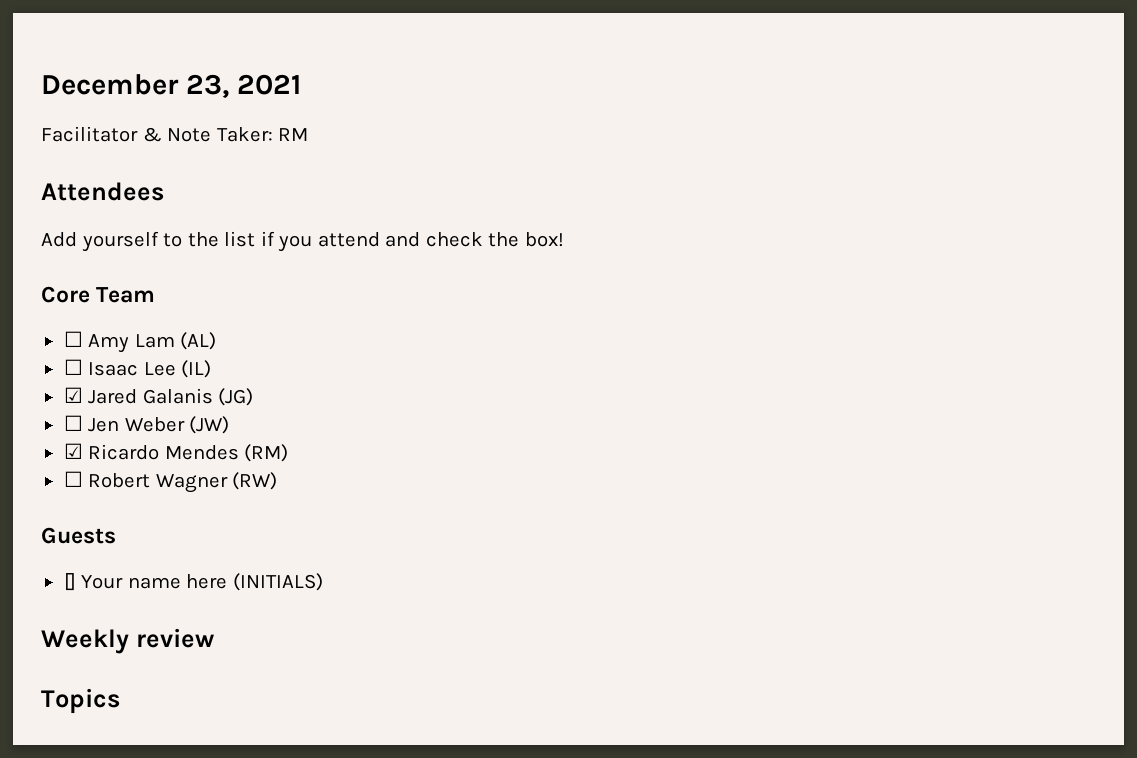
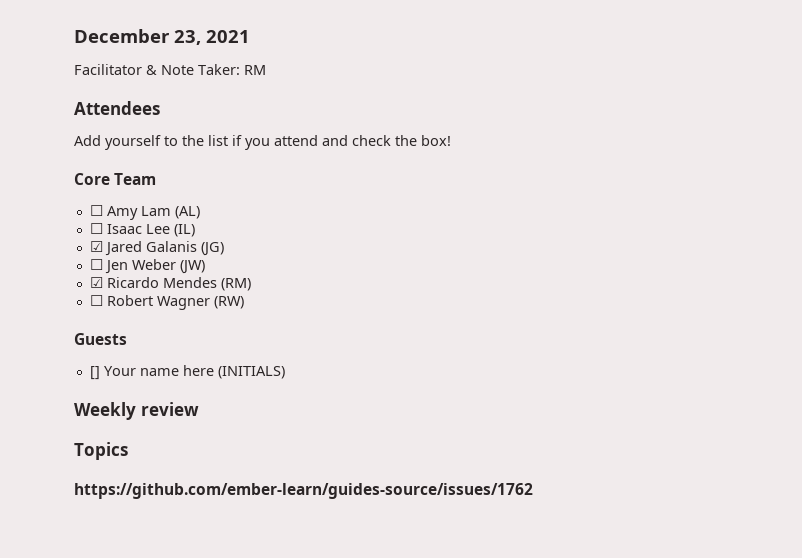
(120, 701) none -> [74,483,533,499] // https://github.com/ember-learn/guides-source/issues/1762

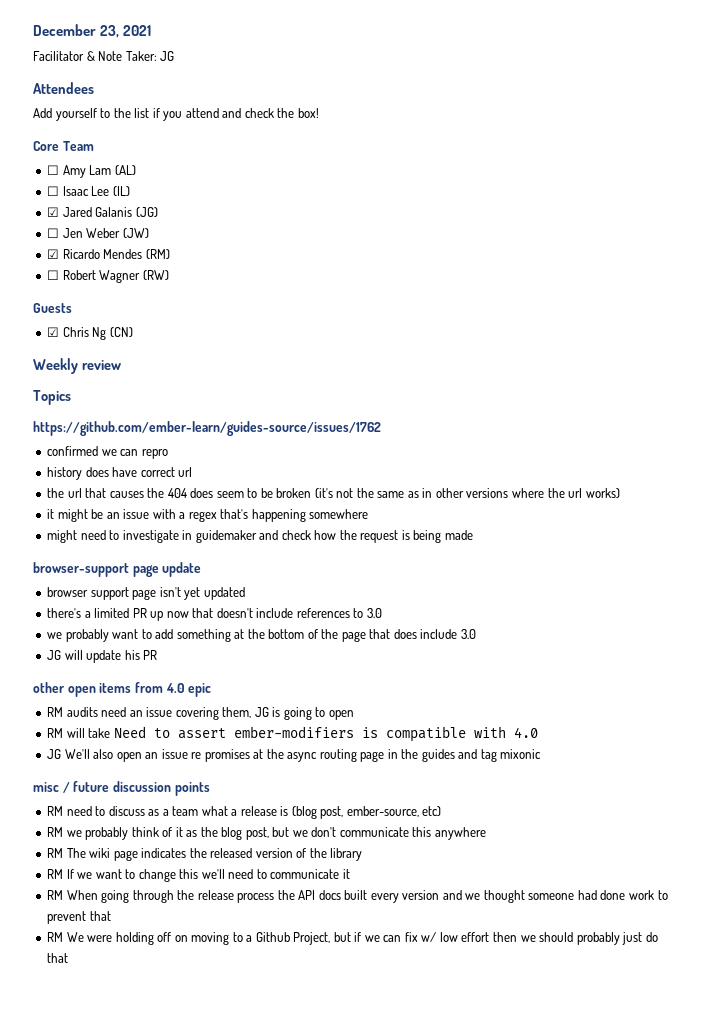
[244,65,266,75] RM -> [160,51,175,61] JG
[89,365,285,380] [] Your name here (INITIALS) -> [47,327,133,340] ☑ Chris Ng (CN)
(533, 491) none -> [47,446,168,459] [47,467,193,480] [47,488,620,498] [47,509,369,522] [47,530,473,543] [33,562,202,577] [47,587,245,600] [47,608,382,621] [47,629,476,642] [47,650,158,663] [33,682,212,697] [47,707,354,720] [47,726,538,742] [47,749,542,762] [33,781,210,796] [47,806,442,819] [47,827,486,840] [47,848,363,861] [47,869,350,882] [47,890,668,903] [47,911,111,924] [47,932,658,945] [47,953,69,963] // confirmed we can repro // history does have correct url // the url that causes the 404 does seem to be broken (it's not the same as in other versions where the url works) // it might be an issue with a regex that's happening somewhere // might need to investigate in guidemaker and check how the request is being made // browser-support page update // browser support page isn't yet updated // there's a limited PR up now that doesn't include references to 3.0 // we probably want to add something at the bottom of the page that does include 3.0 // JG will update his PR // other open items from 4.0 epic // RM audits need an issue covering them, JG is going to open // RM will take Need to assert ember-modifiers is compatible with 4.0 // JG We'll also open an issue re promises at the async routing page in the guides and tag mixonic // misc / future discussion points // RM need to discuss as a team what a release is (blog post, ember-source, etc) // RM we probably think of it as the blog post, but we don't communicate this anywhere // RM The wiki page indicates the released version of the library // RM If we want to change this we'll need to communicate it // RM When going through the release process the API docs built every version and we thought someone had done work to prevent that // RM We were holding off on moving to a Github Project, but if we can fix w/ low effort then we should probably just do that

